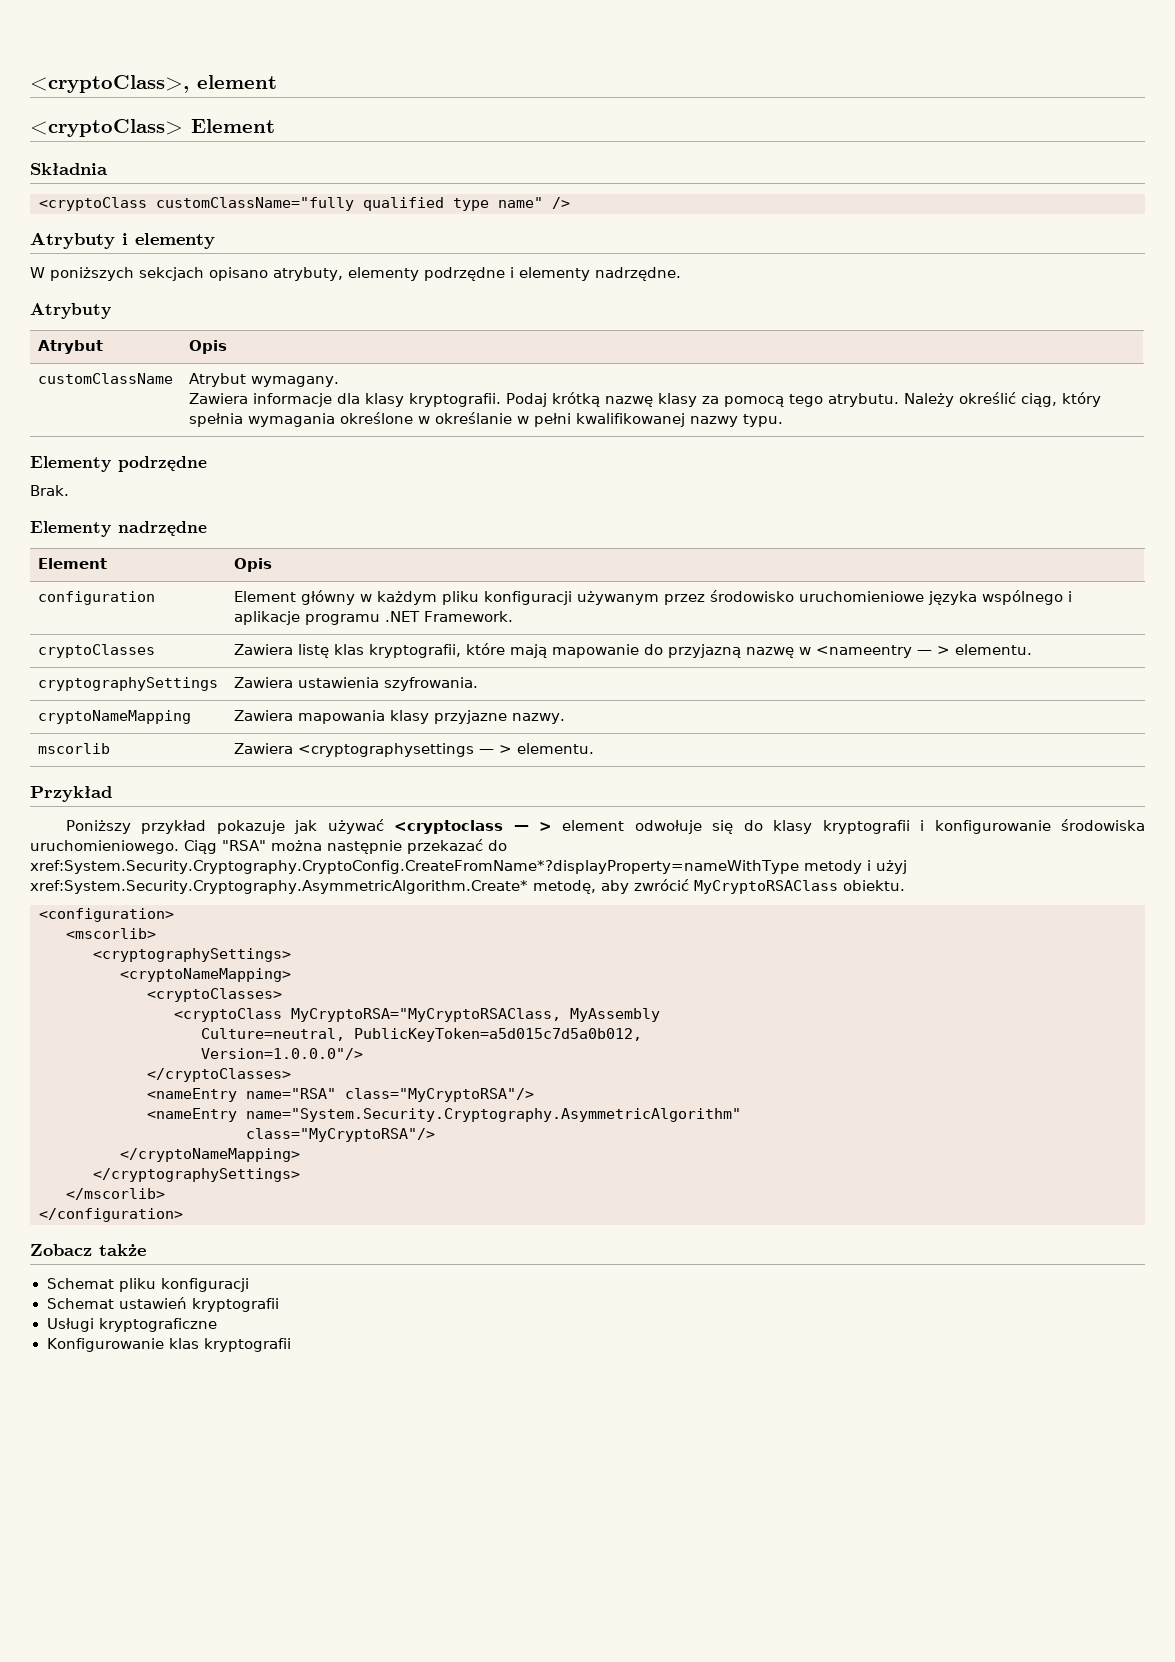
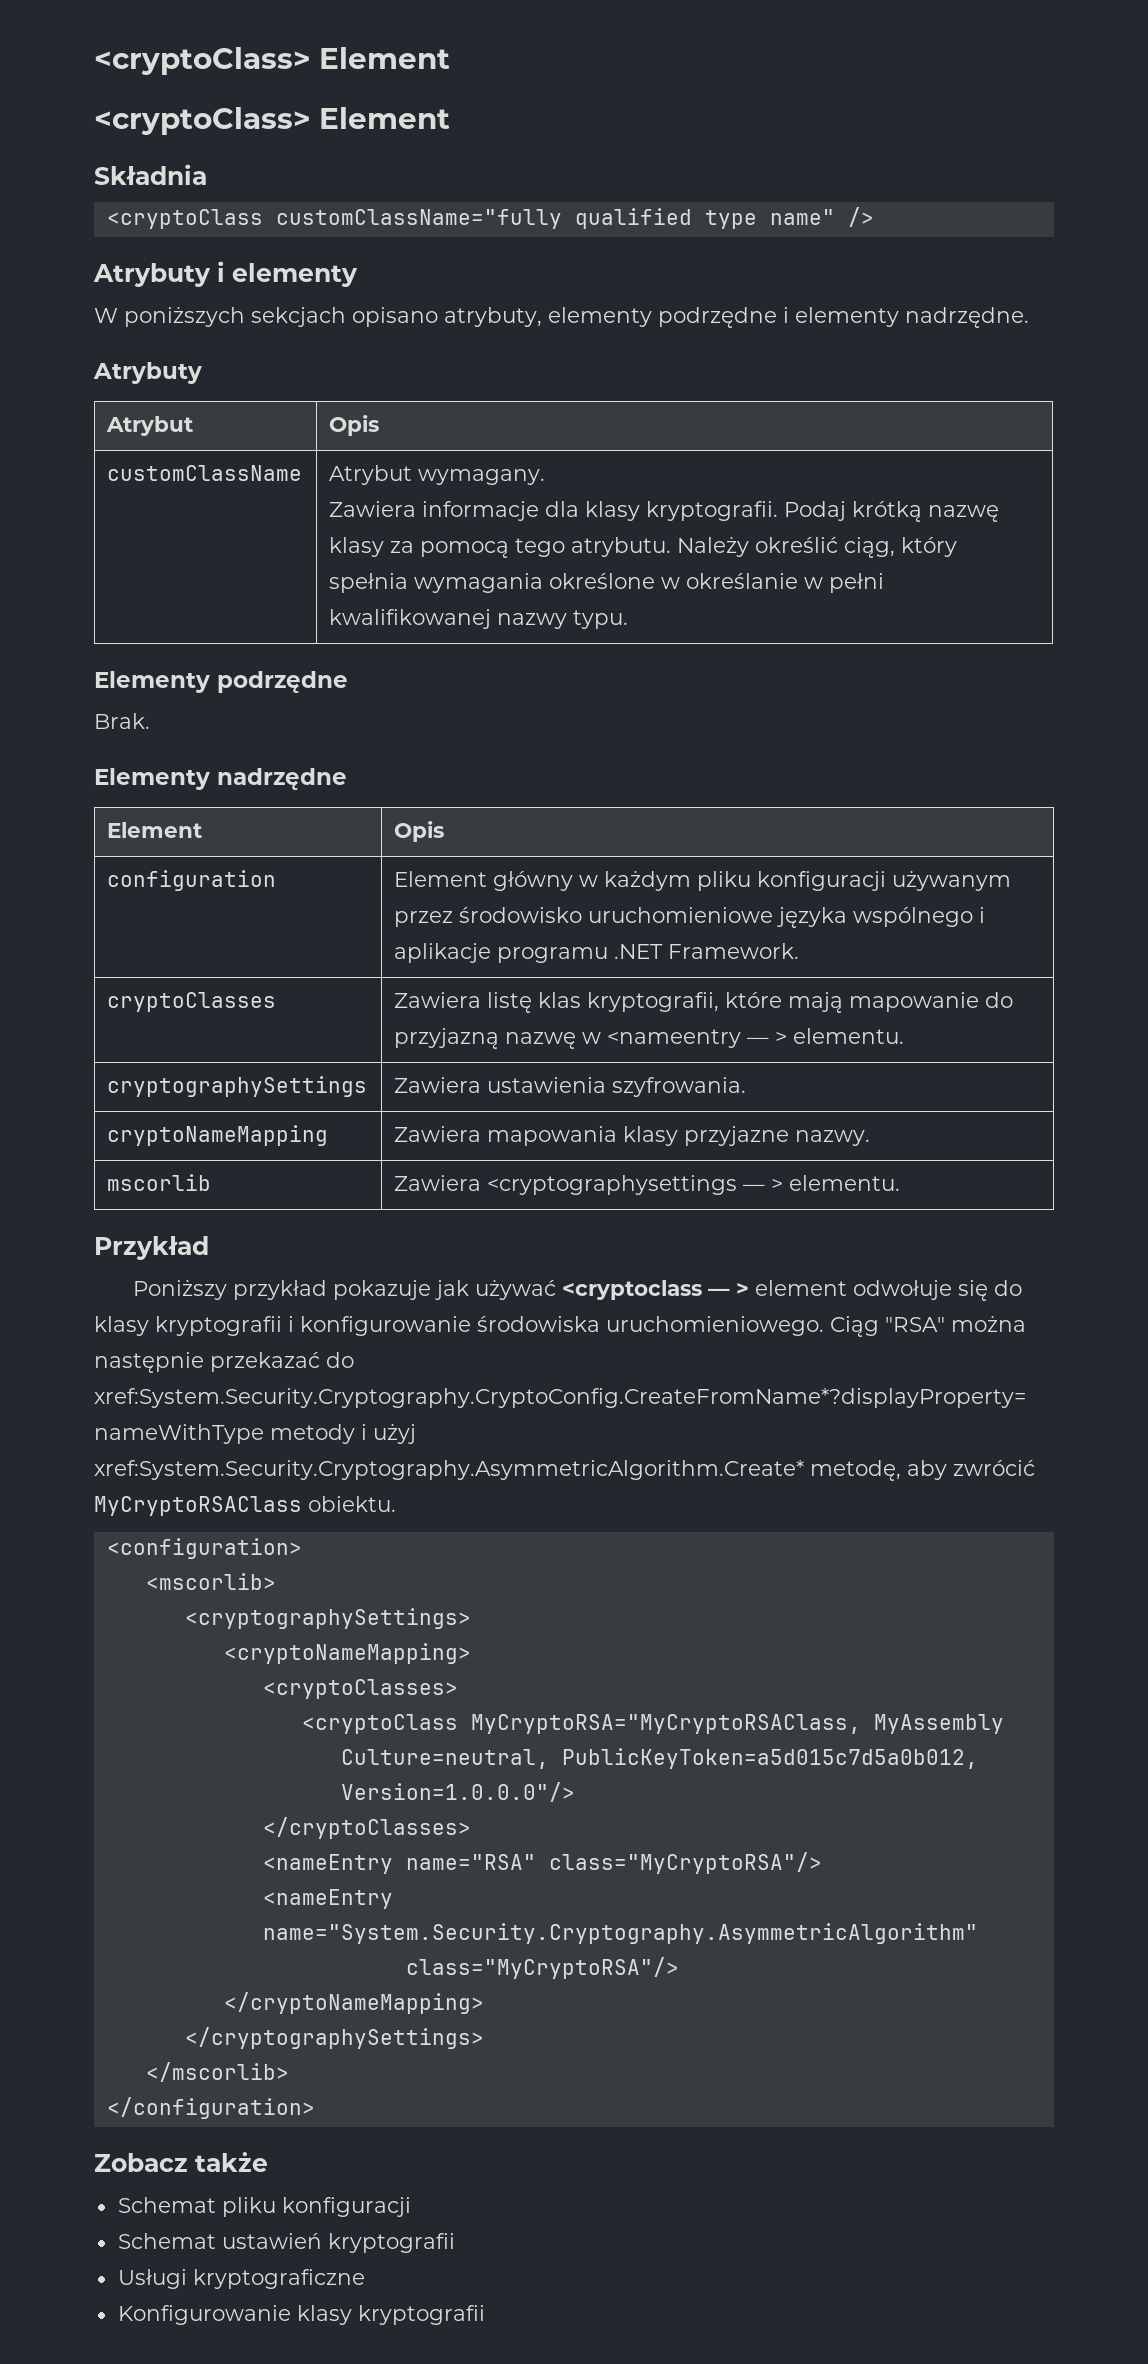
[30,75,277,93] <cryptoClass>, element -> [94,47,450,75] <cryptoClass> Element
[168,1338,199,1349] klas -> [296,2305,352,2325] klasy

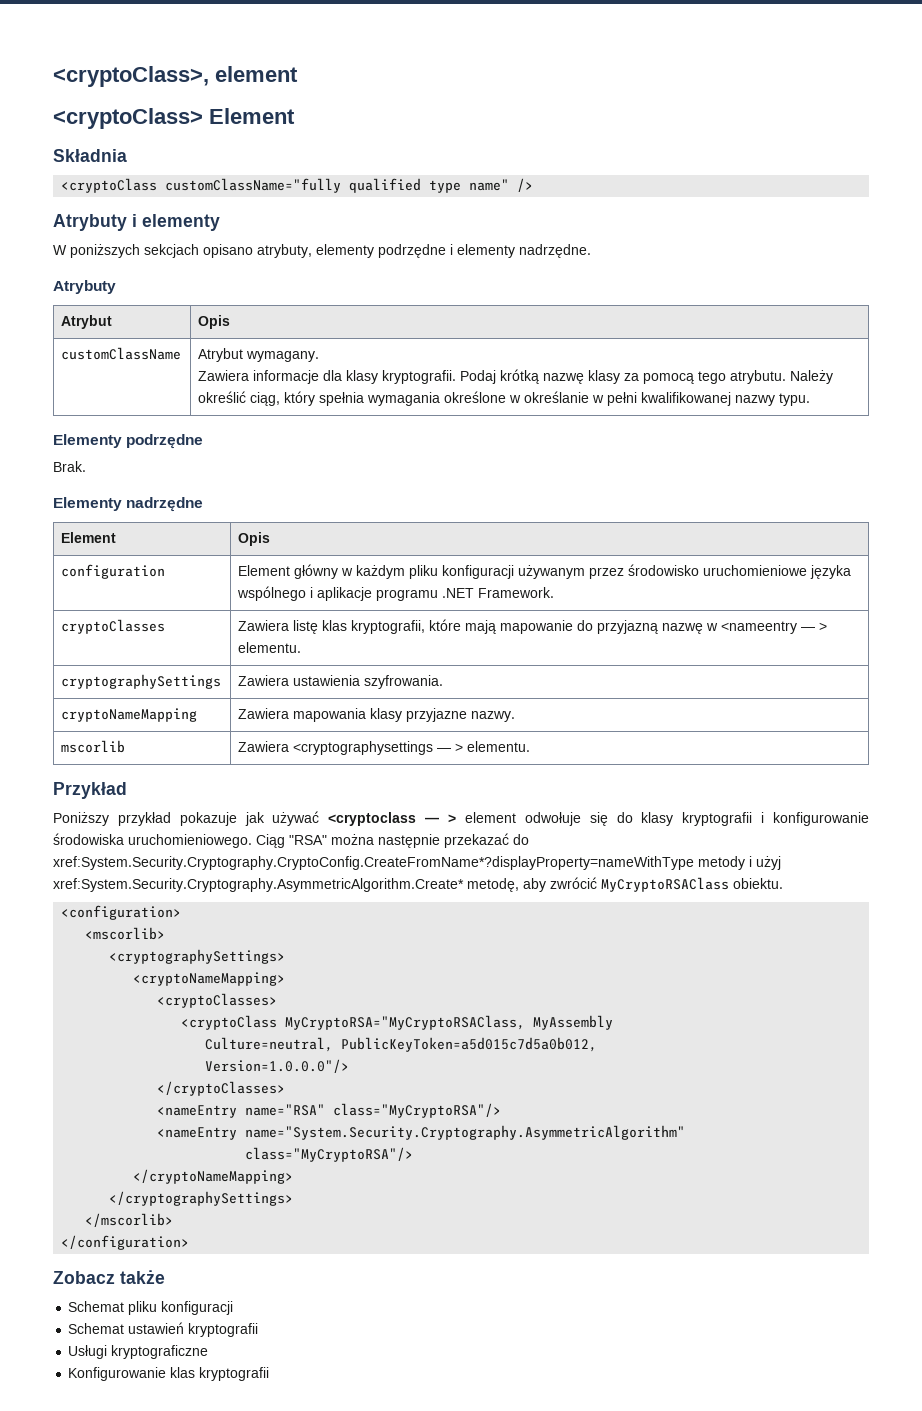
[94,47,450,75] <cryptoClass> Element -> [53,66,298,87] <cryptoClass>, element
[296,2305,352,2325] klasy -> [170,1367,196,1378] klas

